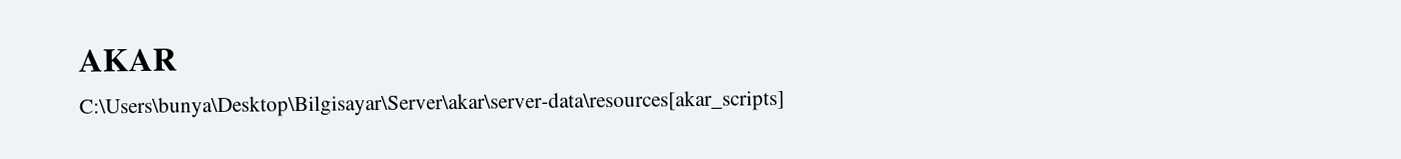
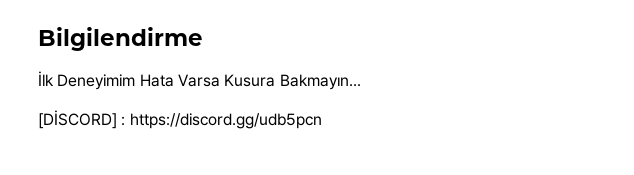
[78,48,177,72] [79,89,785,119] AKAR // C:\Users\bunya\Desktop\Bilgisayar\Server\akar\server-data\resources[akar_scripts] -> [38,27,203,51] [38,71,361,90] [38,110,322,129] Bilgilendirme // İlk Deneyimim Hata Varsa Kusura Bakmayın... // [DİSCORD] : https://discord.gg/udb5pcn

